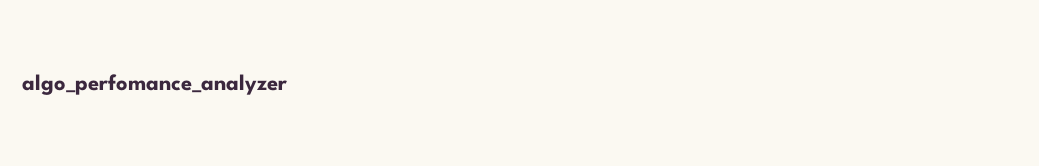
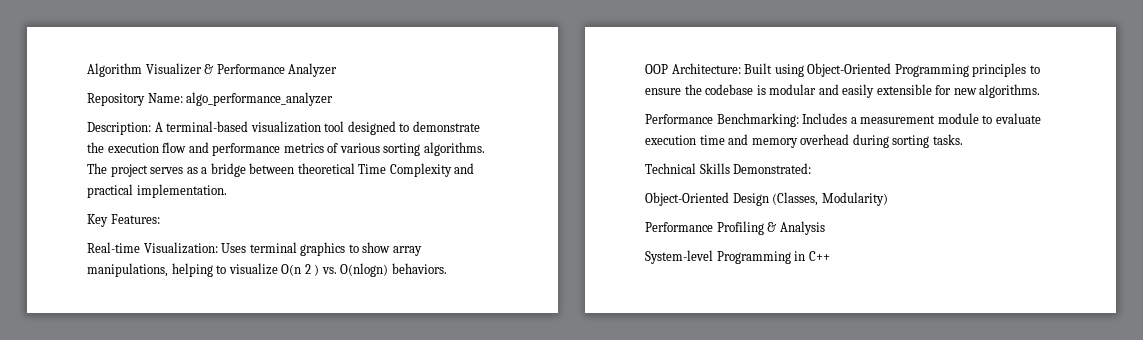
[22,74,287,95] algo_perfomance_analyzer -> [87,63,338,77] [87,92,334,106] [87,121,480,135] [87,142,485,156] [87,163,475,177] [87,184,227,198] [87,214,160,227] [87,242,422,256] [87,263,447,277] [645,63,1040,77] [645,84,1041,98] [645,113,1041,127] [645,134,963,148] [645,163,812,174] [645,192,888,206] [645,221,825,235] [645,250,830,264] Algorithm Visualizer & Performance Analyzer // Repository Name: algo_performance_analyzer // Description: A terminal-based visualization tool designed to demonstrate the execution flow and performance metrics of various sorting algorithms. The project serves as a bridge between theoretical Time Complexity and practical implementation. // Key Features: // Real-time Visualization: Uses terminal graphics to show array manipulations, helping to visualize O(n 2 ) vs. O(nlogn) behaviors. // OOP Architecture: Built using Object-Oriented Programming principles to ensure the codebase is modular and easily extensible for new algorithms. // Performance Benchmarking: Includes a measurement module to evaluate execution time and memory overhead during sorting tasks. // Technical Skills Demonstrated: // Object-Oriented Design (Classes, Modularity) // Performance Profiling & Analysis // System-level Programming in C++

